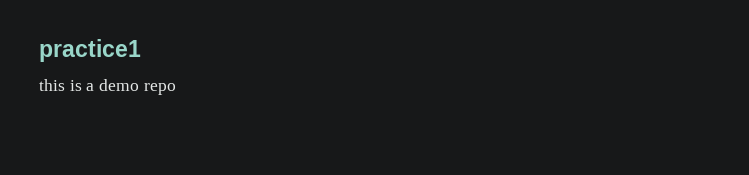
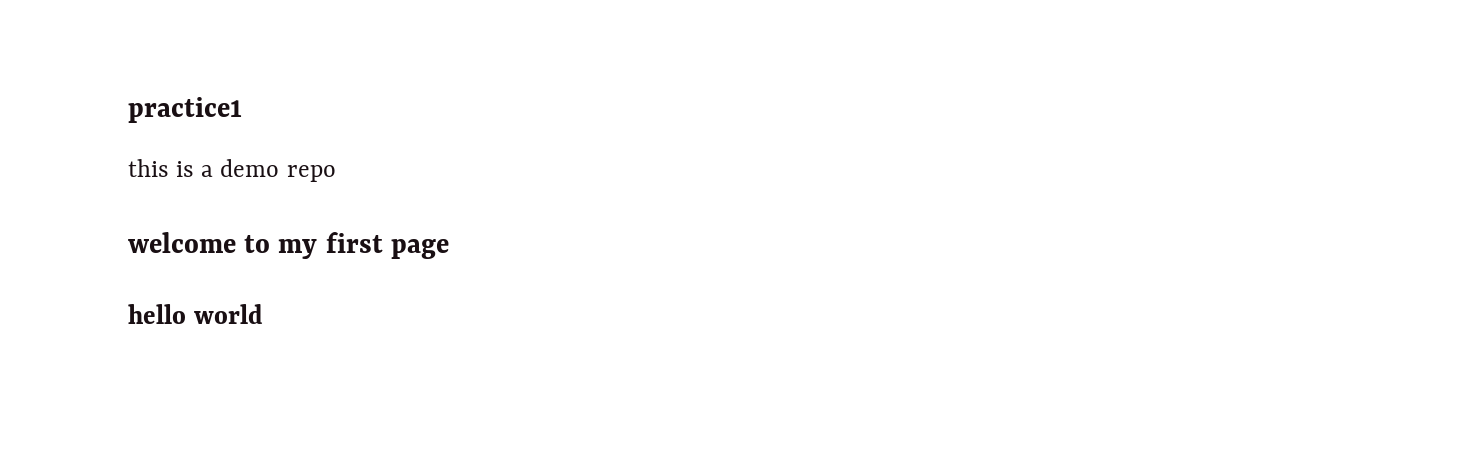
(176, 89) none -> [128,232,449,259] [128,304,263,324] // welcome to my first page // hello world

